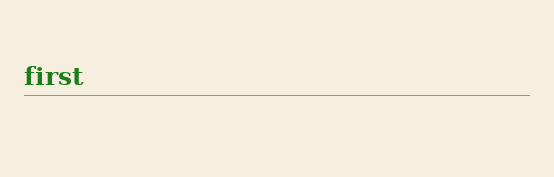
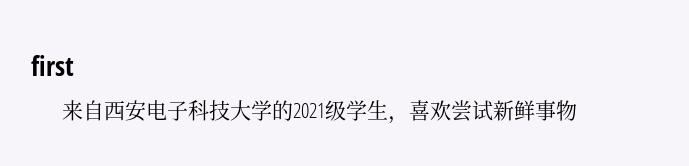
(84, 75) none -> [62,100,578,124] // 来自西安电子科技大学的2021级学生，喜欢尝试新鲜事物

